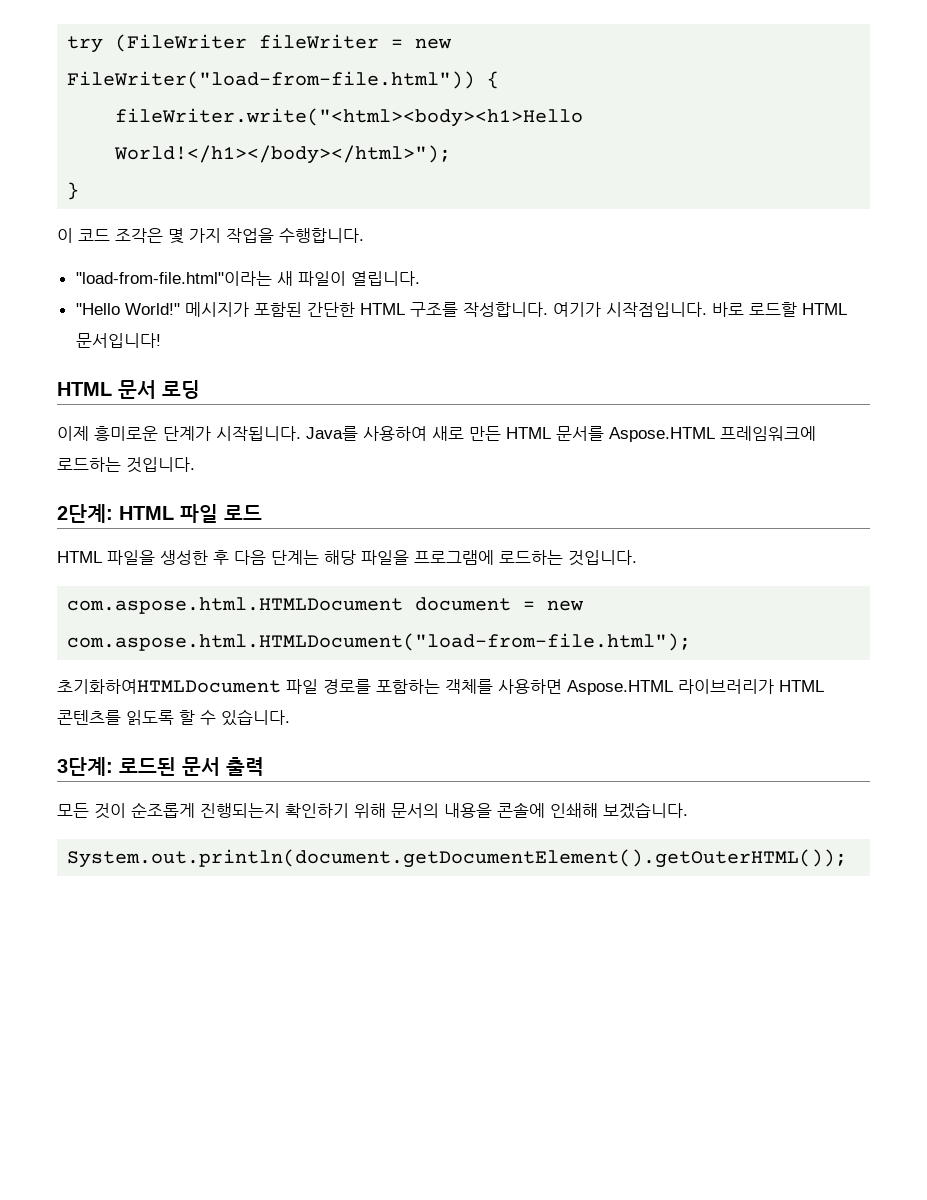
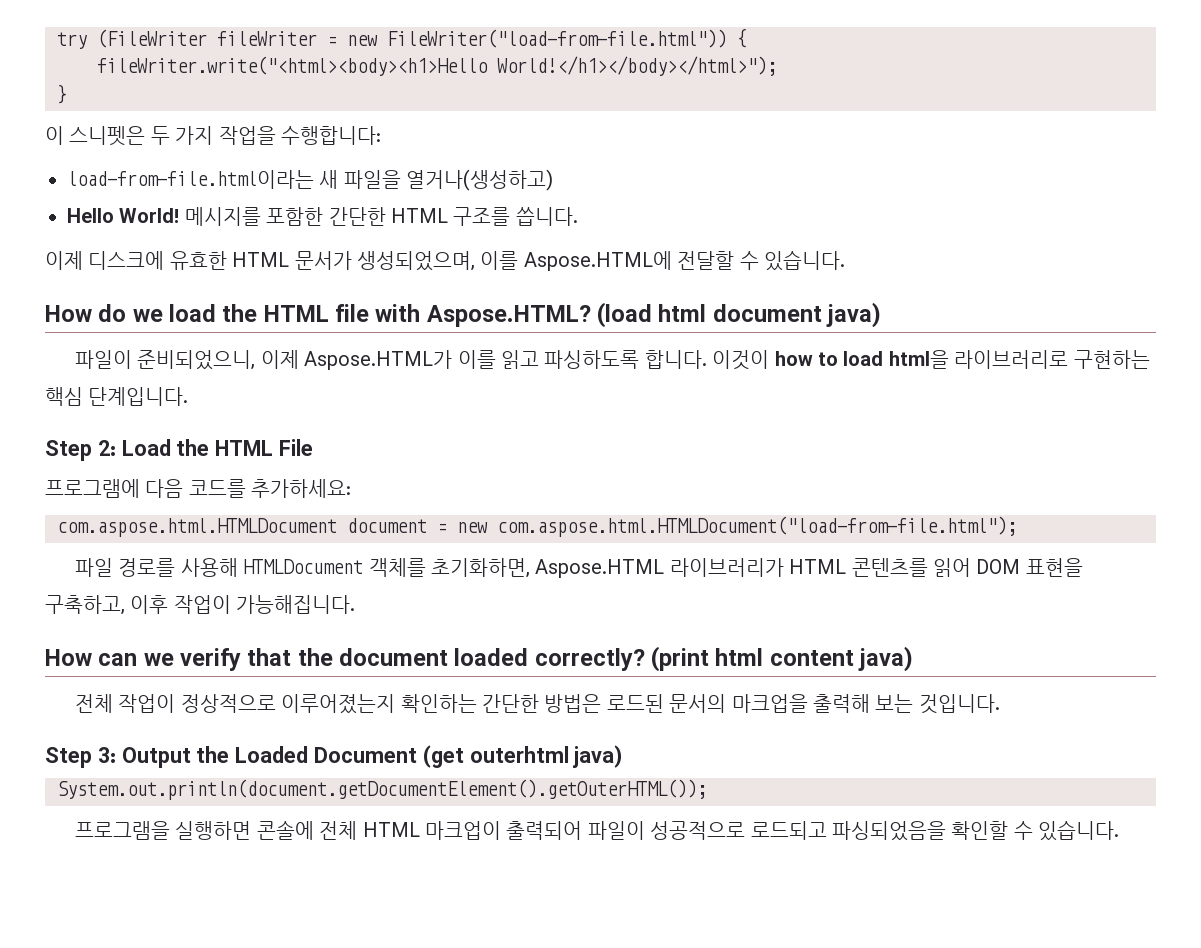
[78,228,364,244] [75,271,420,286] [75,302,847,317] [75,333,161,348] [57,380,200,399] [57,426,816,442] [57,457,195,473] [57,504,262,523] [57,550,637,566] 코드 조각은 몇 가지 작업을 수행합니다. // "load-from-file.html"이라는 새 파일이 열립니다. // "Hello World!" 메시지가 포함된 간단한 HTML 구조를 작성합니다. 여기가 시작점입니다. 바로 로드할 HTML 문서입니다! // HTML 문서 로딩 // 이제 흥미로운 단계가 시작됩니다. Java를 사용하여 새로 만든 HTML 문서를 Aspose.HTML 프레임워크에 로드하는 것입니다. // 2단계: HTML 파일 로드 // HTML 파일을 생성한 후 다음 단계는 해당 파일을 프로그램에 로드하는 것입니다. -> [69,126,381,146] [67,169,554,191] [67,207,578,226] [45,250,845,271] [45,302,882,328] [75,350,1150,370] [45,387,189,406] [45,439,314,461] [45,479,352,498] 스니펫은 두 가지 작업을 수행합니다: // load-from-file.html이라는 새 파일을 열거나(생성하고) // Hello World! 메시지를 포함한 간단한 HTML 구조를 씁니다. // 이제 디스크에 유효한 HTML 문서가 생성되었으며, 이를 Aspose.HTML에 전달할 수 있습니다. // How do we load the HTML file with Aspose.HTML? (load html document java) // 파일이 준비되었으니, 이제 Aspose.HTML가 이를 읽고 파싱하도록 합니다. 이것이 how to load html을 라이브러리로 구현하는 핵심 단계입니다. // Step 2: Load the HTML File // 프로그램에 다음 코드를 추가하세요:
[57,679,281,694] 초기화하여HTMLDocument -> (1017, 526) none
[376,679,824,695] [57,709,290,726] [57,757,264,776] [57,802,688,819] [67,849,848,868] 포함하는 객체를 사용하면 Aspose.HTML 라이브러리가 HTML 콘텐츠를 읽도록 할 수 있습니다. // 3단계: 로드된 문서 출력 // 모든 것이 순조롭게 진행되는지 확인하기 위해 문서의 내용을 콘솔에 인쇄해 보겠습니다. // System.out.println(document.getDocumentElement().getOuterHTML()); -> [180,558,1083,578] [45,595,356,615] [45,646,914,672] [75,694,1000,714] [45,745,623,768] [57,779,707,800] [75,820,1120,841] 사용해 HTMLDocument 객체를 초기화하면, Aspose.HTML 라이브러리가 HTML 콘텐츠를 읽어 DOM 표현을 구축하고, 이후 작업이 가능해집니다. // How can we verify that the document loaded correctly? (print html content java) // 전체 작업이 정상적으로 이루어졌는지 확인하는 간단한 방법은 로드된 문서의 마크업을 출력해 보는 것입니다. // Step 3: Output the Loaded Document (get outerhtml java) // System.out.println(document.getDocumentElement().getOuterHTML()); // 프로그램을 실행하면 콘솔에 전체 HTML 마크업이 출력되어 파일이 성공적으로 로드되고 파싱되었음을 확인할 수 있습니다.

